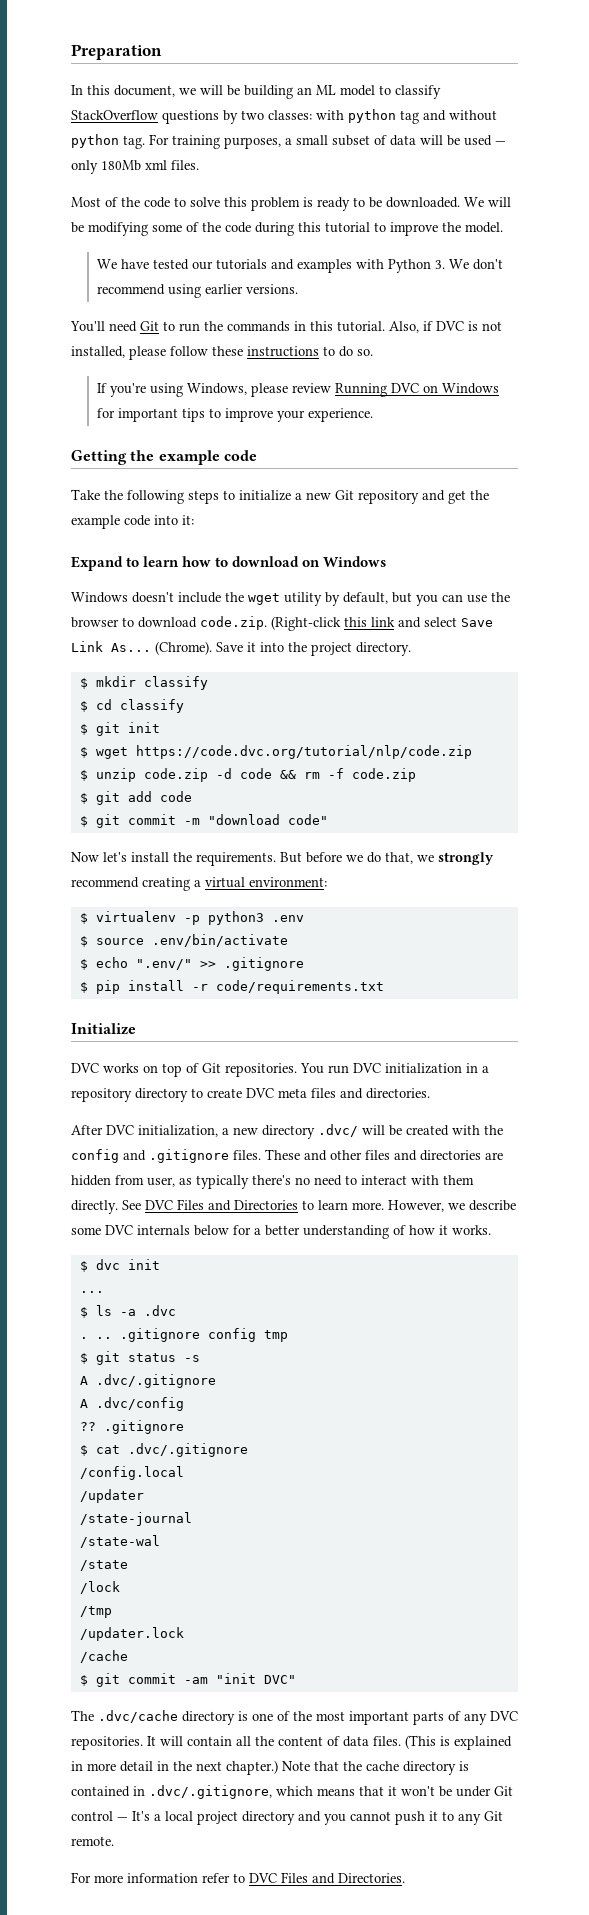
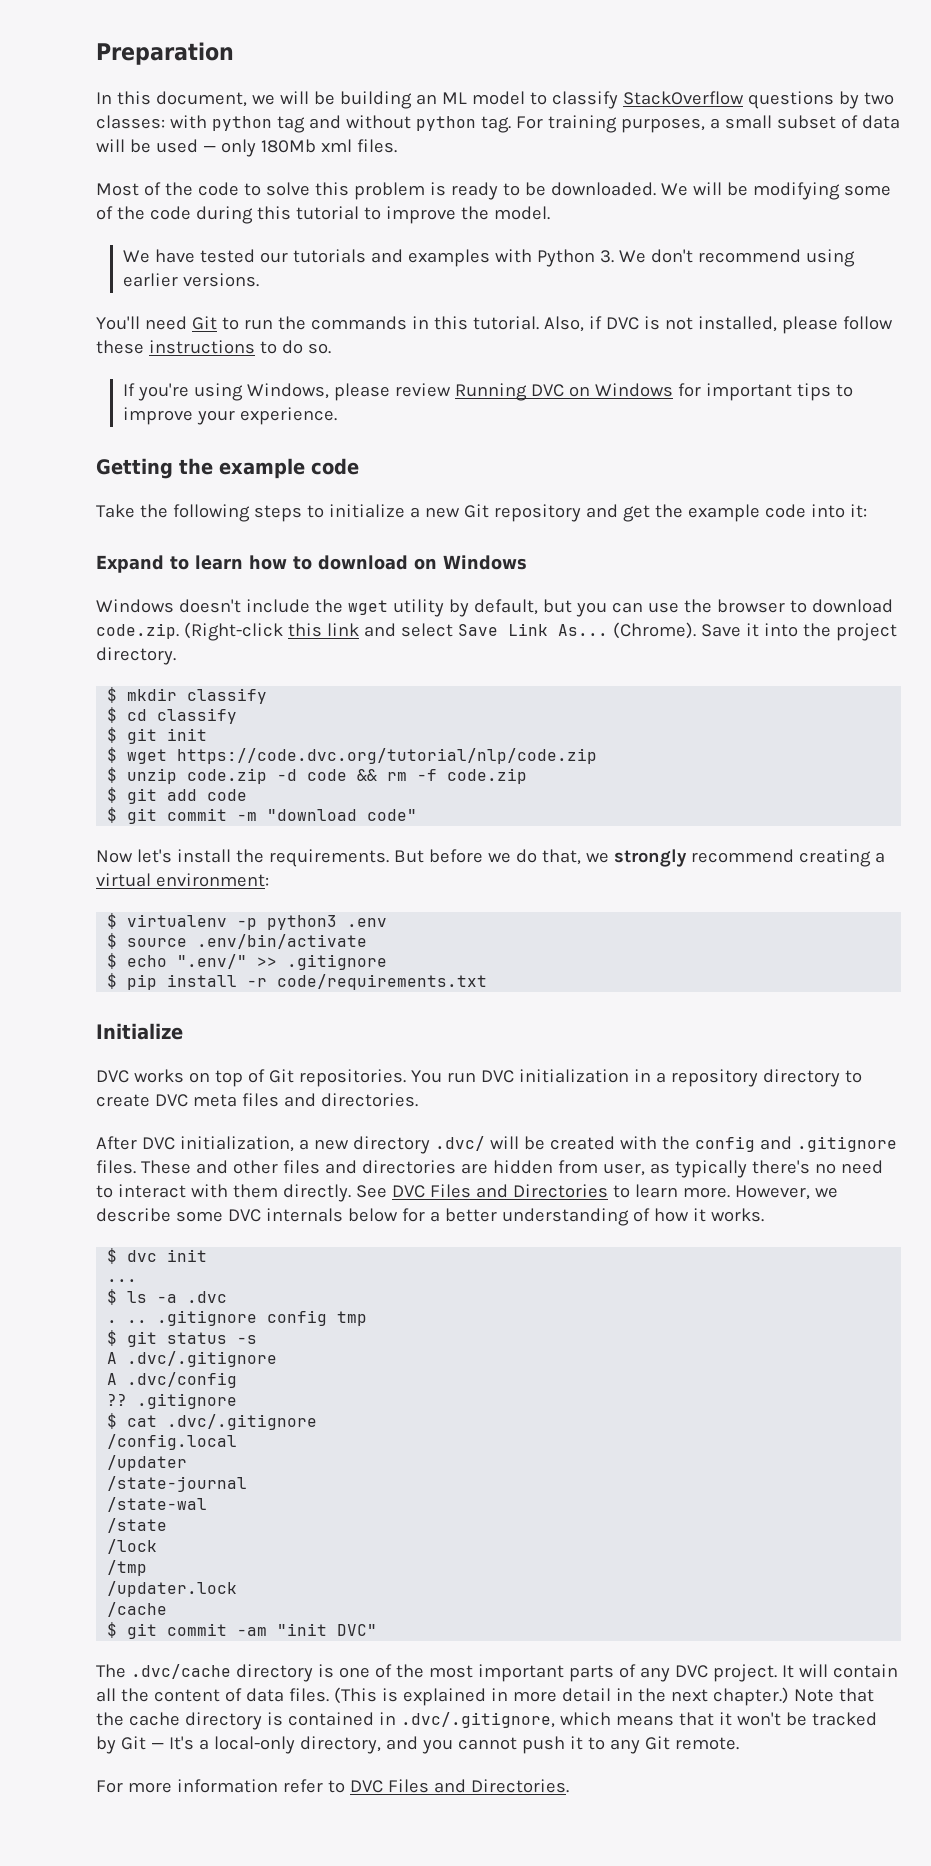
[71,1736,143,1750] repositories. -> [712,1664,777,1682] project.
[456,1786,513,1797] [71,1811,295,1825] under Git control — It's a local project directory -> [811,1712,877,1726] [96,1736,381,1754] tracked by Git — It's a local-only directory,

